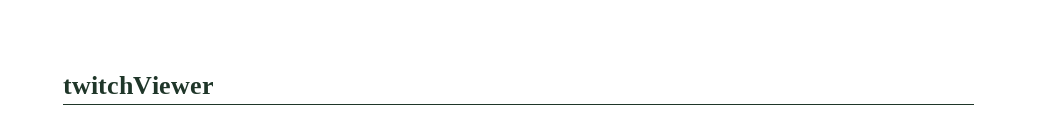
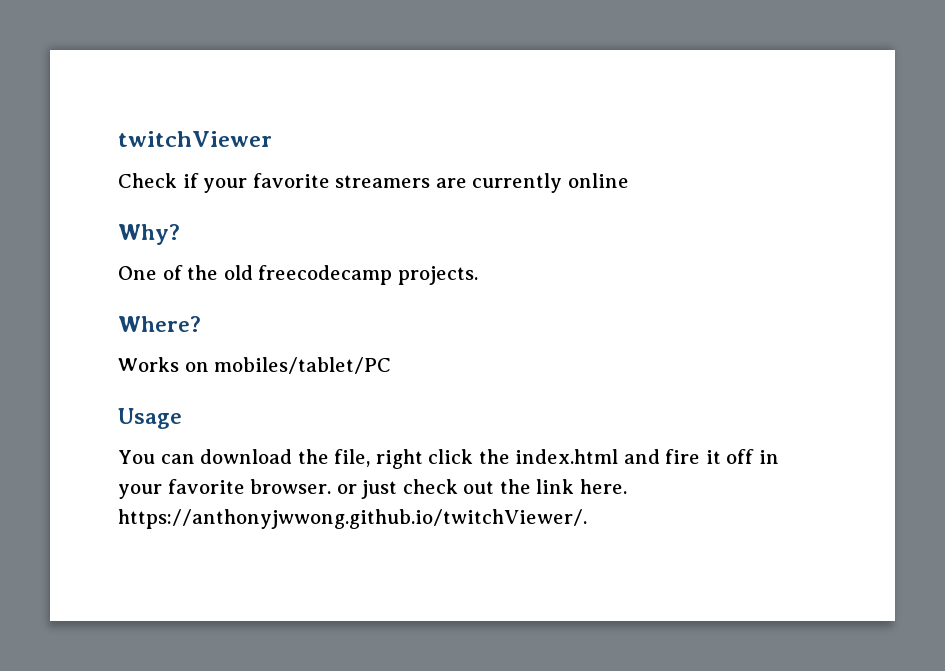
(214, 85) none -> [118,173,629,193] [118,224,180,245] [118,265,478,285] [118,316,201,332] [118,357,392,374] [118,408,182,429] [118,449,779,469] [118,479,627,499] [118,509,587,529] // Check if your favorite streamers are currently online // Why? // One of the old freecodecamp projects. // Where? // Works on mobiles/tablet/PC // Usage // You can download the file, right click the index.html and fire it off in your favorite browser. or just check out the link here. https://anthonyjwwong.github.io/twitchViewer/.

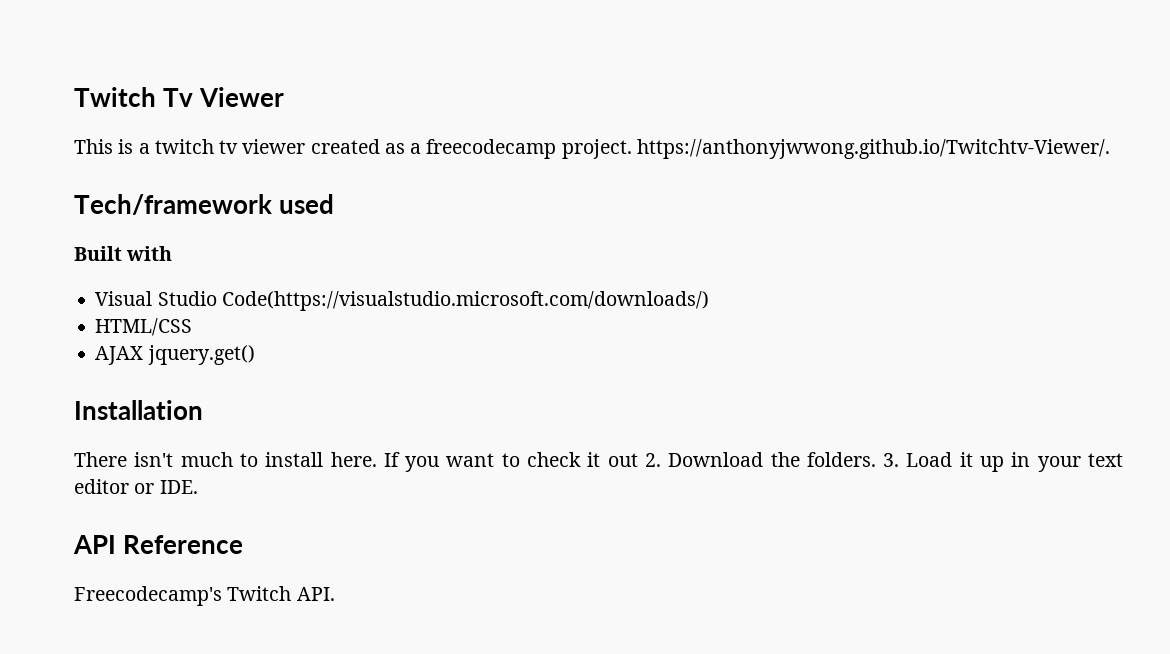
[118,131,272,147] [118,173,629,193] [118,224,180,245] [118,265,478,285] [118,316,201,332] [118,357,392,374] [118,408,182,429] [118,449,779,469] [118,479,627,499] [118,509,587,529] twitchViewer // Check if your favorite streamers are currently online // Why? // One of the old freecodecamp projects. // Where? // Works on mobiles/tablet/PC // Usage // You can download the file, right click the index.html and fire it off in your favorite browser. or just check out the link here. https://anthonyjwwong.github.io/twitchViewer/. -> [74,87,285,107] [74,139,1110,159] [74,194,335,215] [74,246,173,261] [95,291,709,311] [95,318,193,336] [95,345,255,365] [74,400,203,420] [74,452,1124,472] [74,479,198,494] [73,535,244,554] [74,586,335,606] Twitch Tv Viewer // This is a twitch tv viewer created as a freecodecamp project. https://anthonyjwwong.github.io/Twitchtv-Viewer/. // Tech/framework used // Built with // Visual Studio Code(https://visualstudio.microsoft.com/downloads/) // HTML/CSS // AJAX jquery.get() // Installation // There isn't much to install here. If you want to check it out 2. Download the folders. 3. Load it up in your text editor or IDE. // API Reference // Freecodecamp's Twitch API.

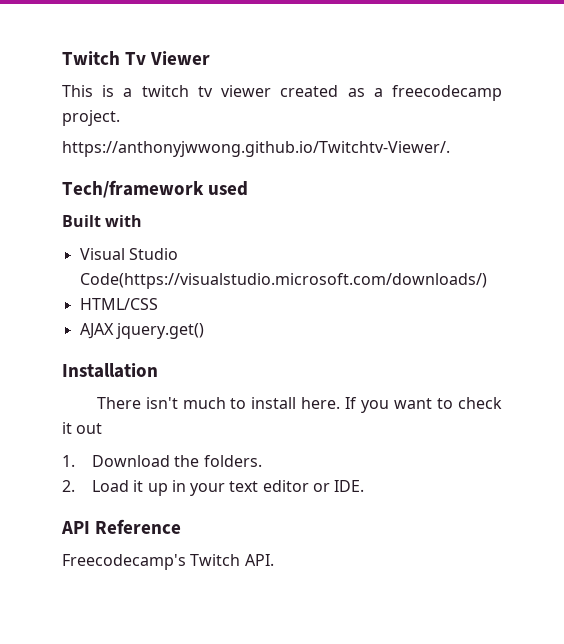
(632, 149) none -> (120, 118) //
[644,453,661,467] 2. -> [62,455,75,467] // 1.
[883,453,900,467] 3. -> [62,480,75,492] // 2.

